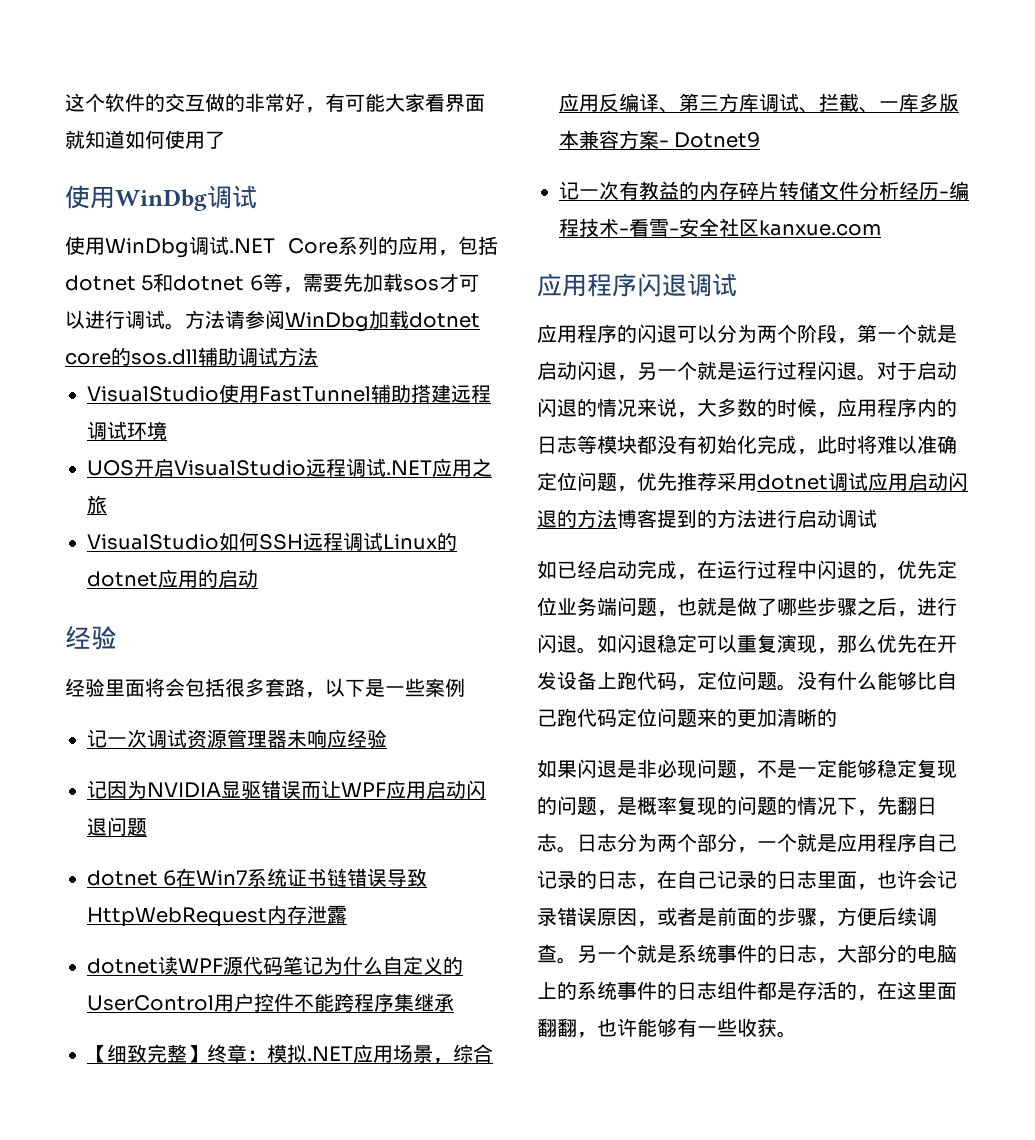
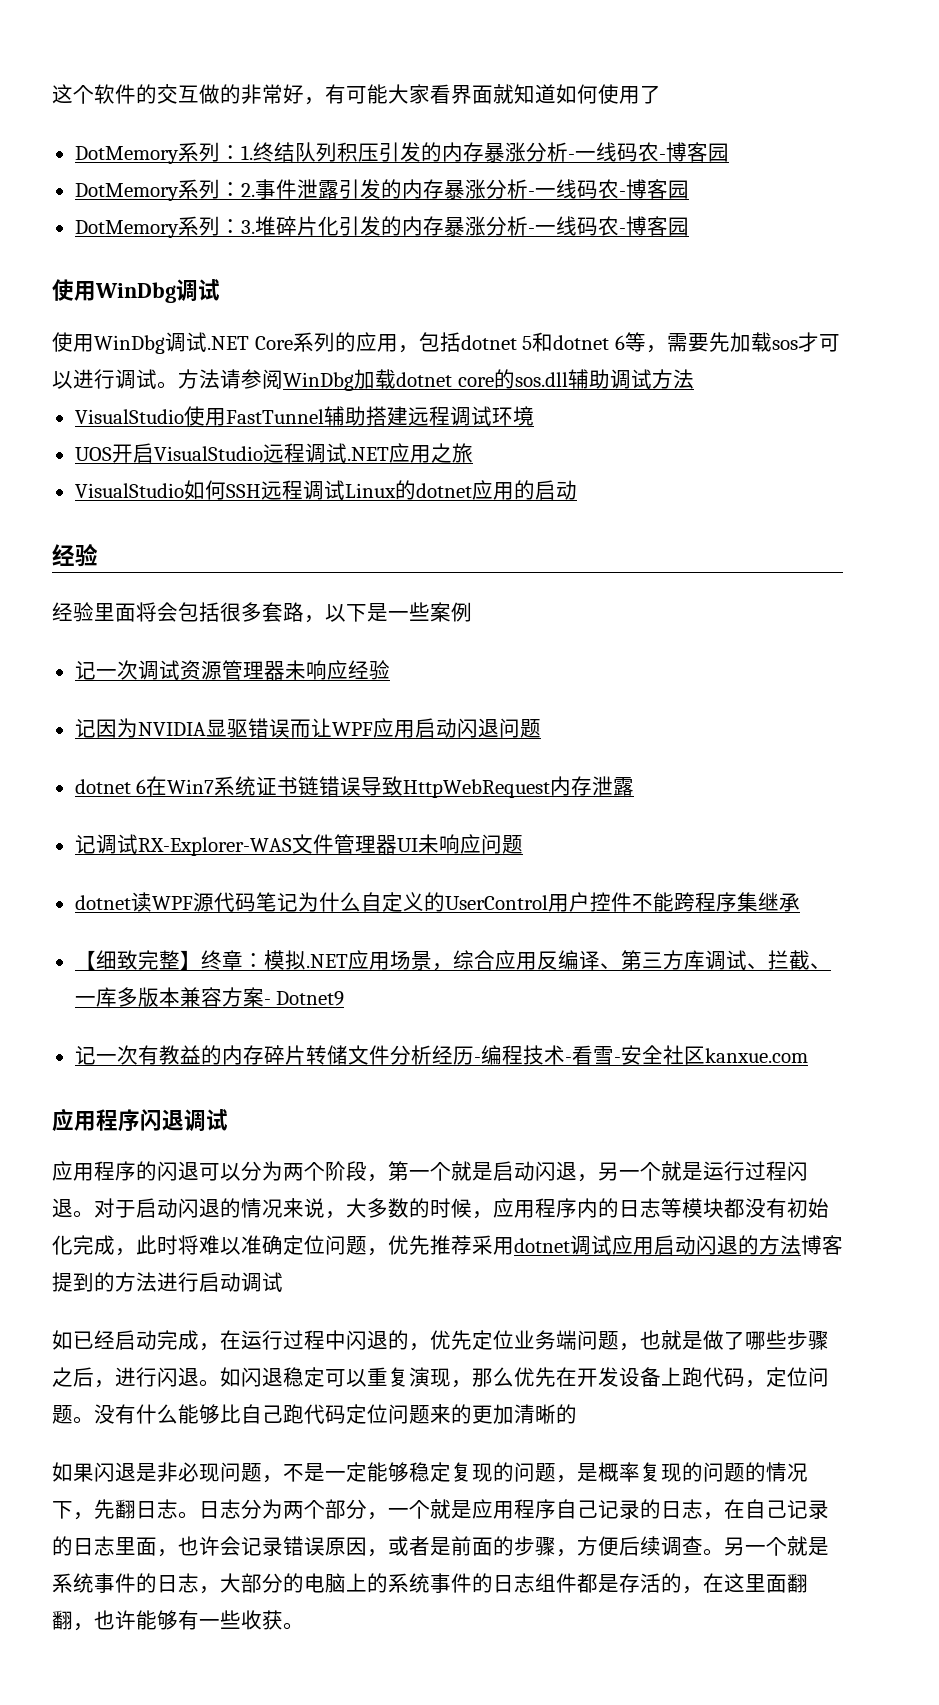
(225, 140) none -> [74,142,729,164] [74,179,689,201] [74,216,689,238] // DotMemory系列：1.终结队列积压引发的内存暴涨分析-一线码农-博客园 // DotMemory系列：2.事件泄露引发的内存暴涨分析-一线码农-博客园 // DotMemory系列：3.堆碎片化引发的内存暴涨分析-一线码农-博客园
(347, 914) none -> [74,834,523,856] // 记调试RX-Explorer-WAS文件管理器UI未响应问题

